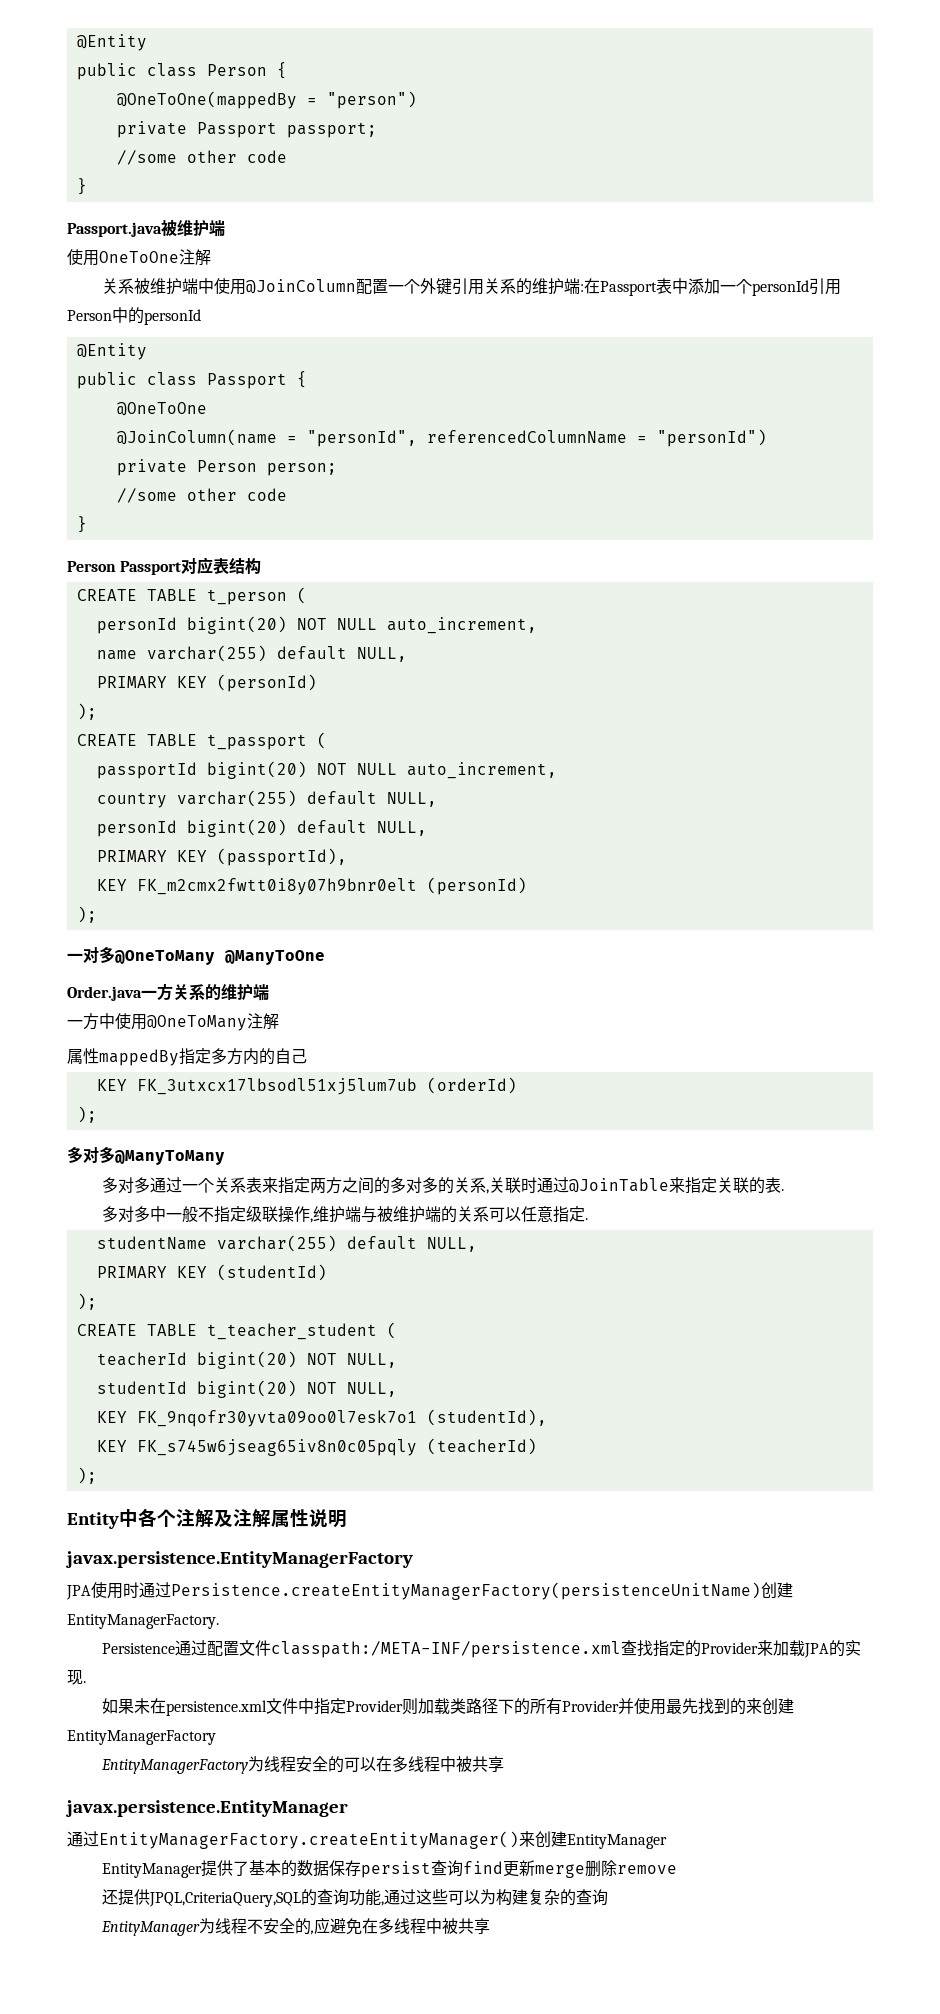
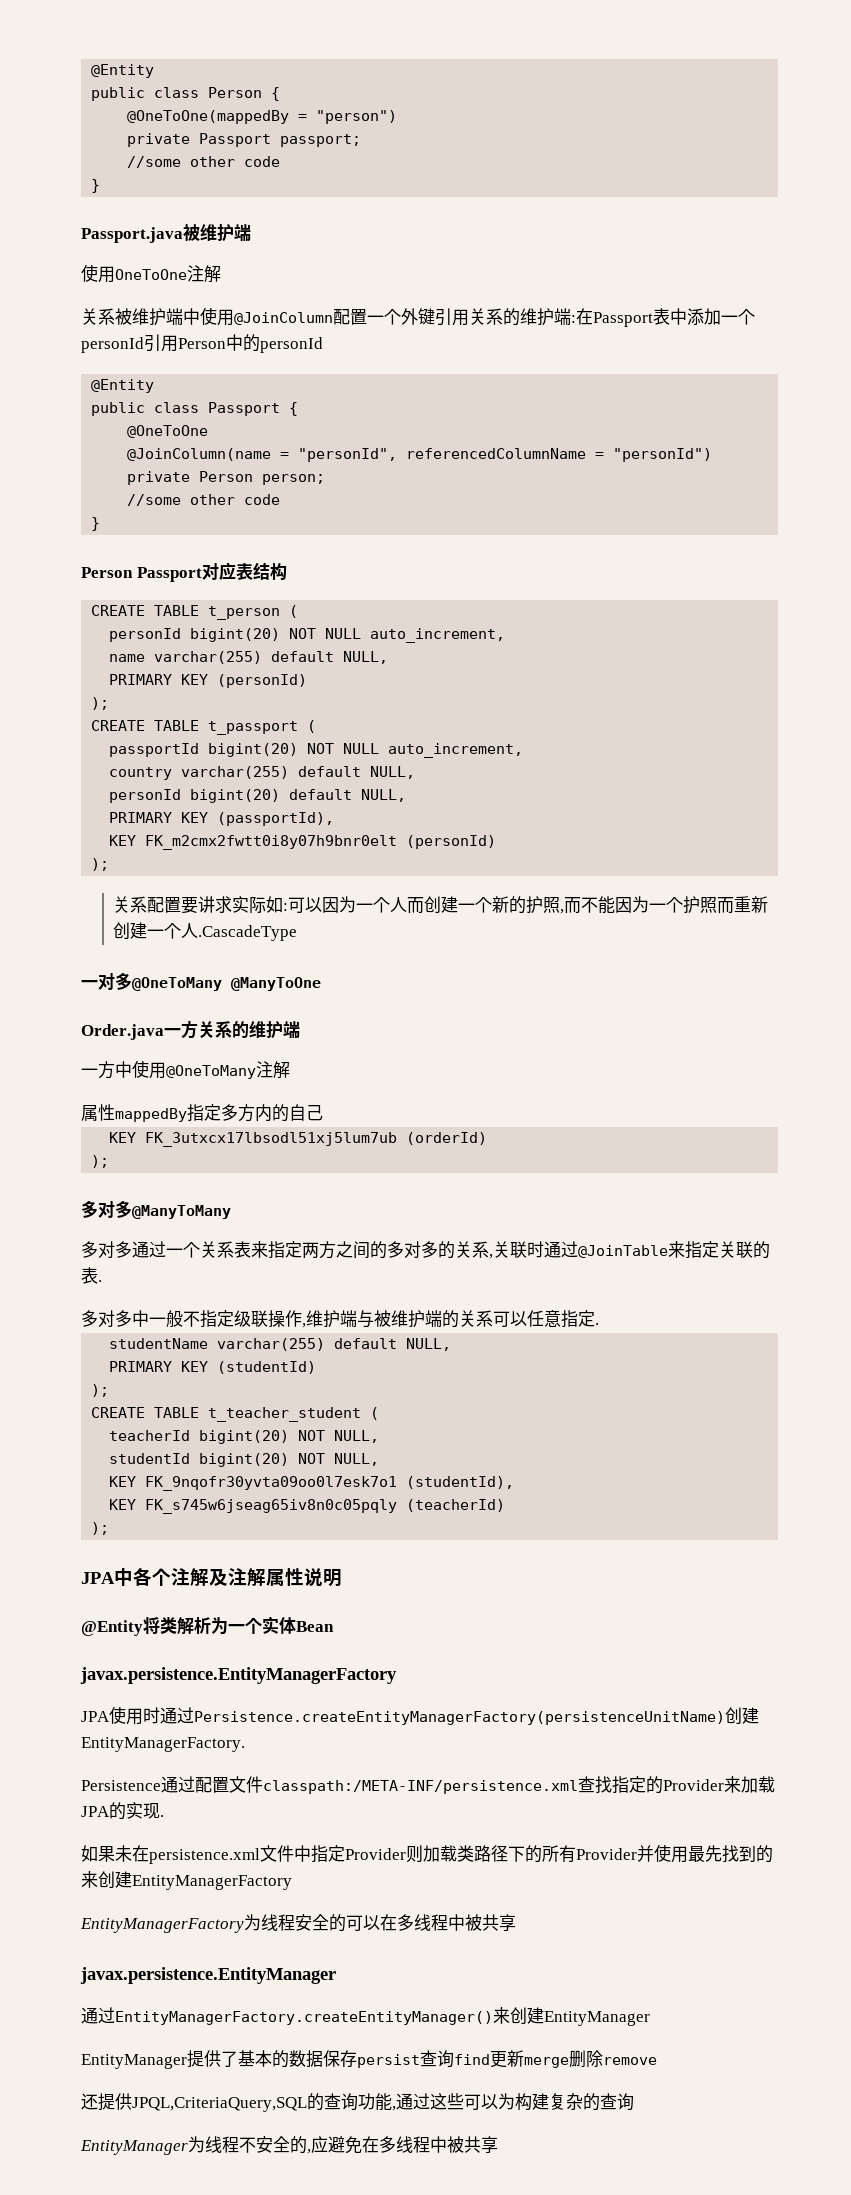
(97, 914) none -> [113,896,769,914] [113,922,298,941] // 关系配置要讲求实际如:可以因为一个人而创建一个新的护照,而不能因为一个护照而重新创建一个人.CascadeType
[67,1512,119,1529] Entity -> [81,1572,115,1584] JPA
(347, 1518) none -> [81,1616,334,1636] // @Entity将类解析为一个实体Bean

